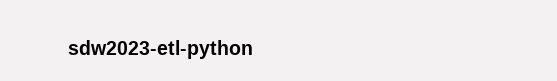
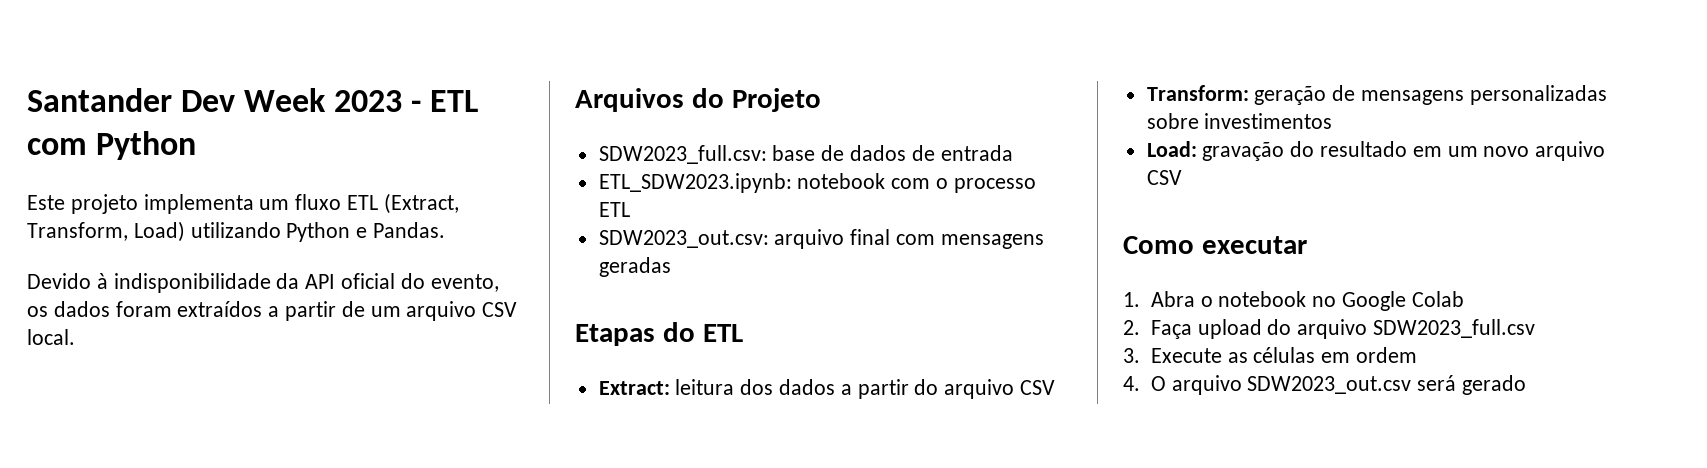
[68,40,253,59] sdw2023-etl-python -> [27,88,479,112] [27,131,197,160] [27,193,459,214] [27,221,446,242] [27,273,499,293] [27,301,518,321] [27,329,75,345] [575,88,821,112] [598,145,1013,164] [598,173,1036,193] [598,202,630,217] [598,229,1044,249] [598,257,671,277] [575,322,743,346] [598,379,1056,399] [1146,85,1607,105] [1146,113,1333,129] [1146,141,1606,161] [1146,170,1182,185] [1123,236,1307,254] [1123,291,1464,311] [1123,319,1535,339] [1123,347,1417,363] [1123,375,1526,395] Santander Dev Week 2023 - ETL com Python // Este projeto implementa um fluxo ETL (Extract, Transform, Load) utilizando Python e Pandas. // Devido à indisponibilidade da API oficial do evento, os dados foram extraídos a partir de um arquivo CSV local. // Arquivos do Projeto // SDW2023_full.csv: base de dados de entrada // ETL_SDW2023.ipynb: notebook com o processo ETL // SDW2023_out.csv: arquivo final com mensagens geradas // Etapas do ETL // Extract: leitura dos dados a partir do arquivo CSV // Transform: geração de mensagens personalizadas sobre investimentos // Load: gravação do resultado em um novo arquivo CSV // Como executar // 1. Abra o notebook no Google Colab // 2. Faça upload do arquivo SDW2023_full.csv // 3. Execute as células em ordem // 4. O arquivo SDW2023_out.csv será gerado

